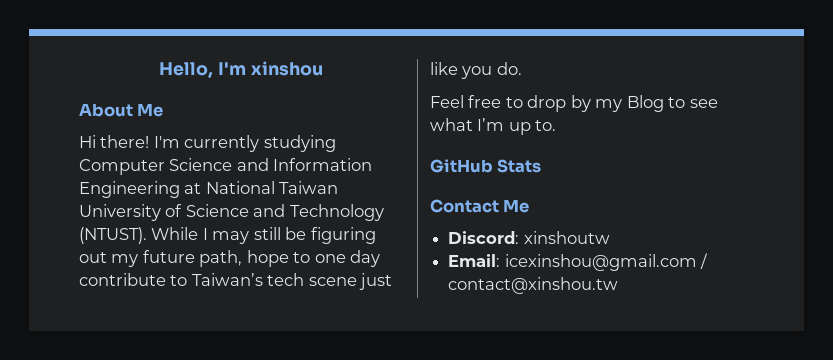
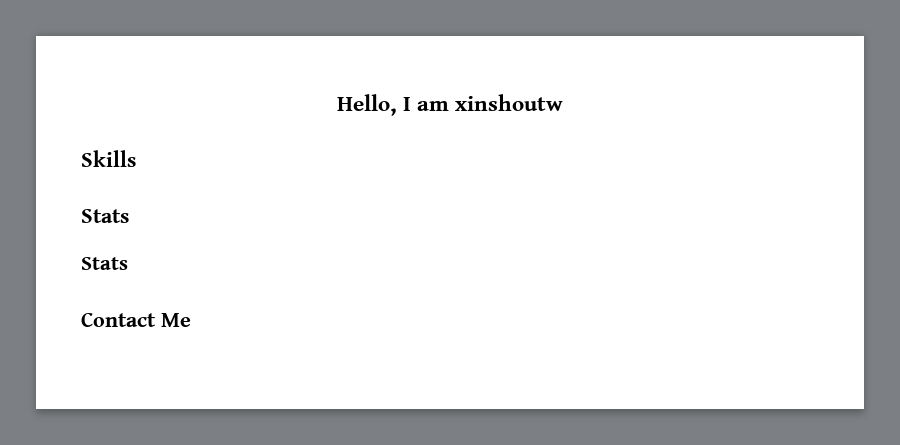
[218,61,323,76] [79,103,164,117] [79,135,336,152] [79,158,373,175] [79,181,339,198] [79,204,384,221] [79,227,376,244] [79,250,381,267] [79,273,393,290] [430,62,522,79] [430,95,718,112] [430,118,557,135] [430,159,542,173] [430,199,530,213] [448,231,610,244] [448,253,709,271] [448,277,619,294] I'm xinshou // About Me // Hi there! I'm currently studying Computer Science and Information Engineering at National Taiwan University of Science and Technology (NTUST). While I may still be figuring out my future path, hope to one day contribute to Taiwan’s tech scene just like you do. // Feel free to drop by my Blog to see what I’m up to. // GitHub Stats // Contact Me // Discord: xinshoutw // Email: icexinshou@gmail.com / contact@xinshou.tw -> [402,94,564,111] [81,150,136,167] [81,209,129,223] [81,257,128,270] [81,312,191,327] I am xinshoutw // Skills // Stats // Stats // Contact Me

